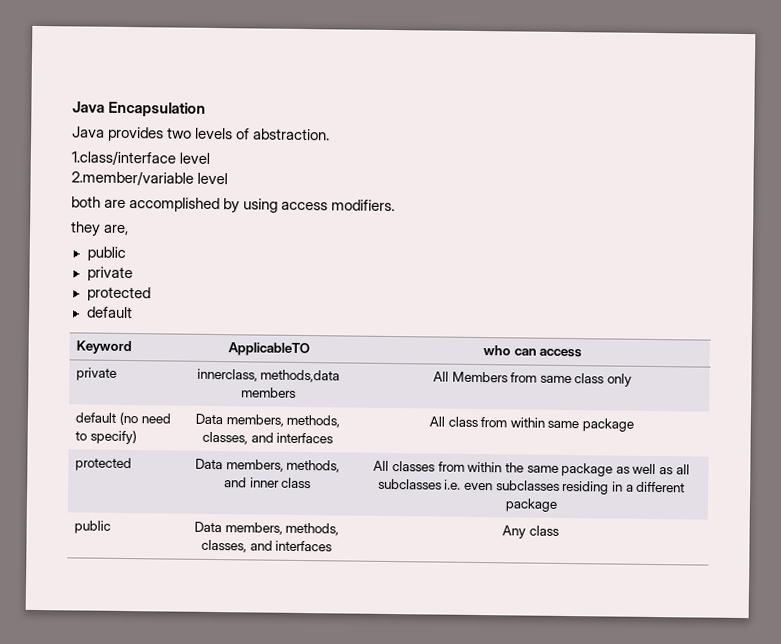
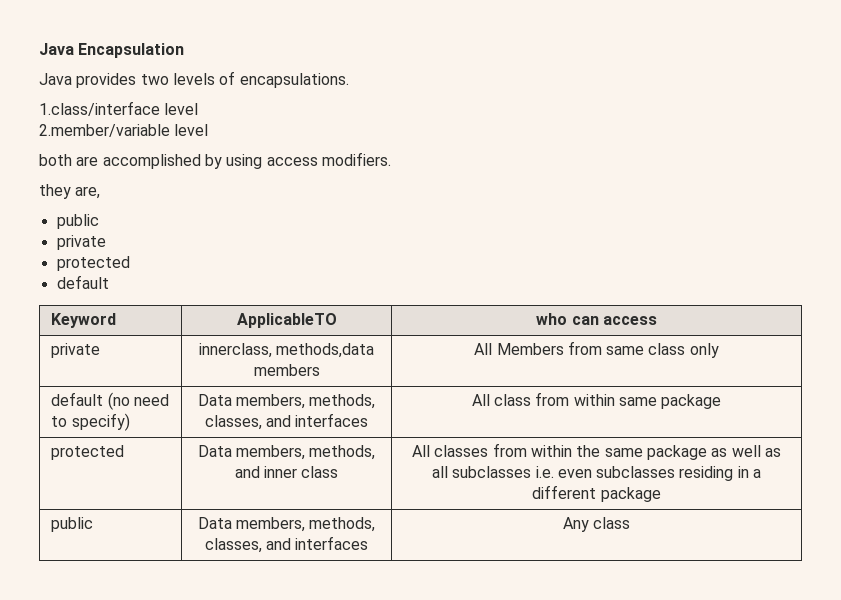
[253,128,331,141] abstraction. -> [239,73,349,88] encapsulations.

